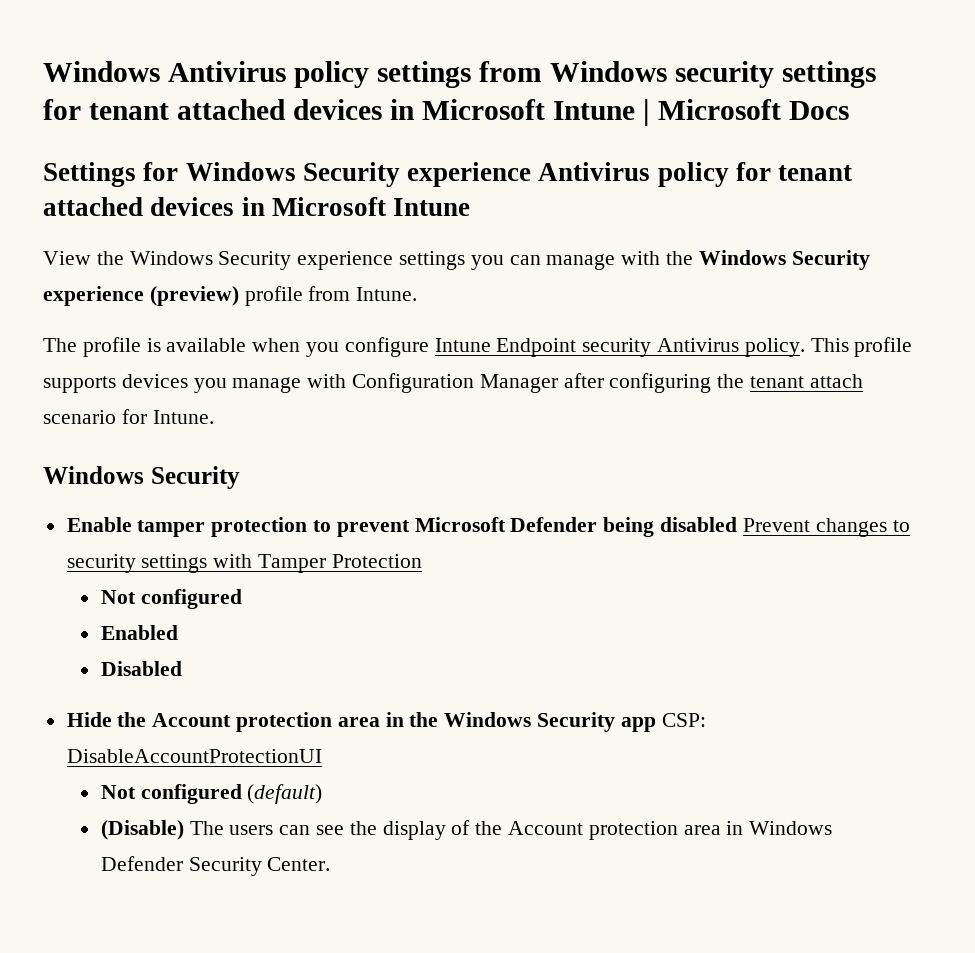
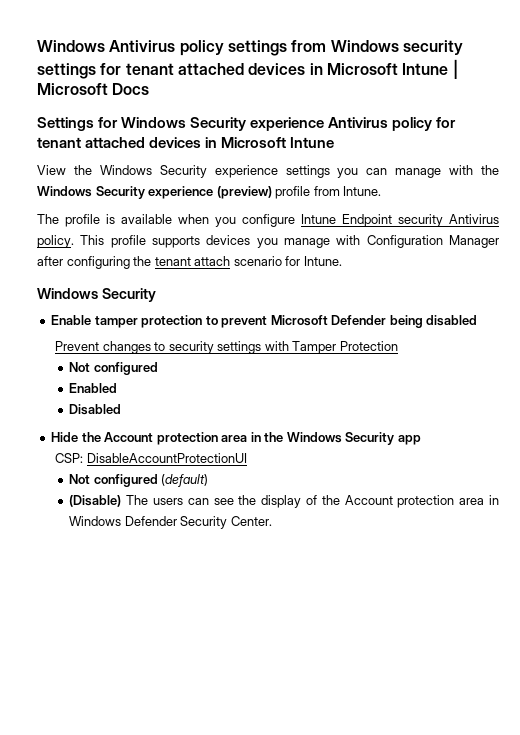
(738, 524) none -> (478, 320) //
(656, 724) none -> (421, 440) //

